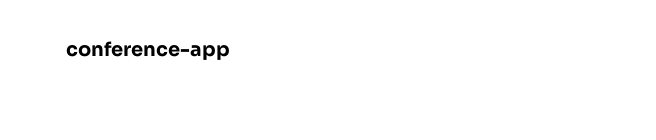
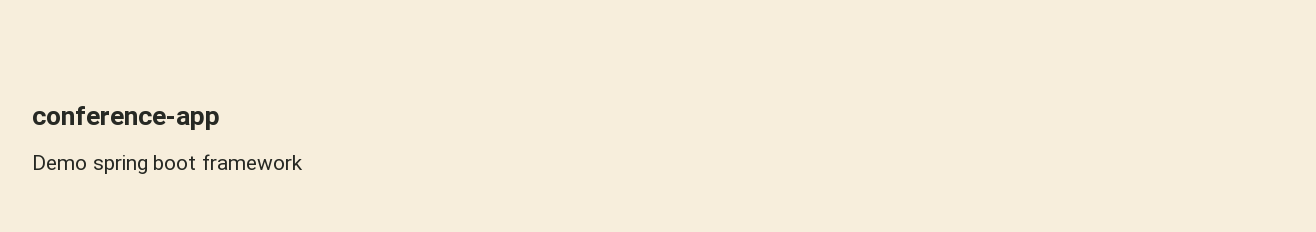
(230, 50) none -> [32,154,304,174] // Demo spring boot framework

